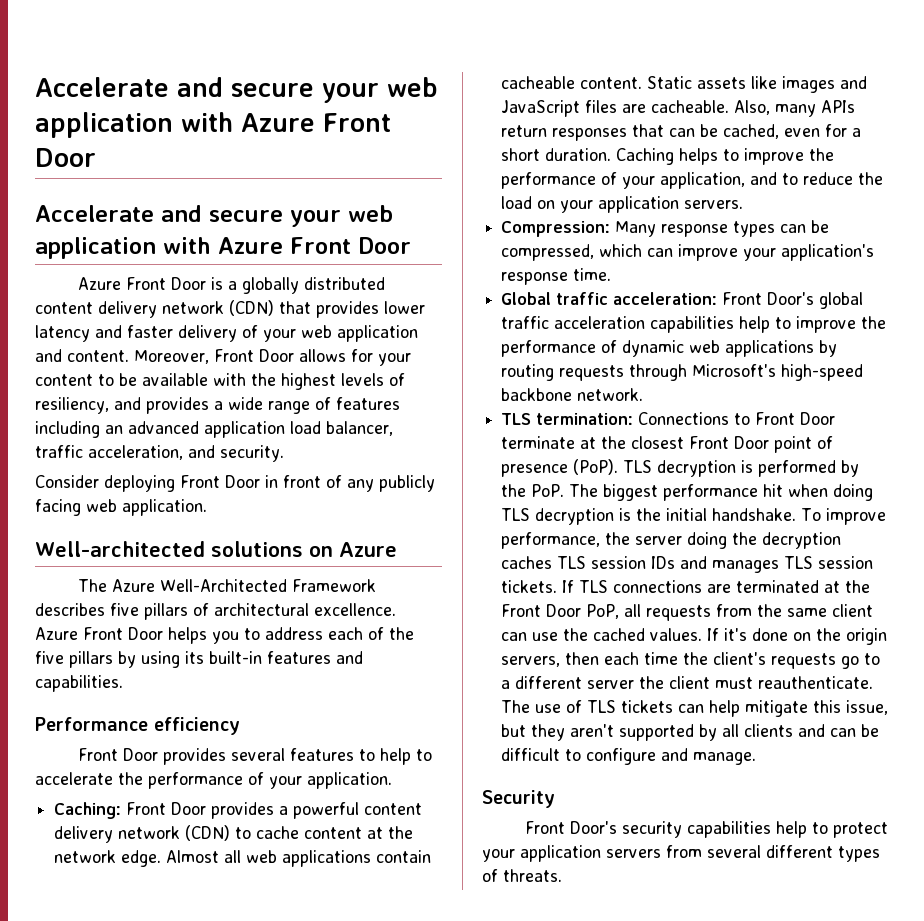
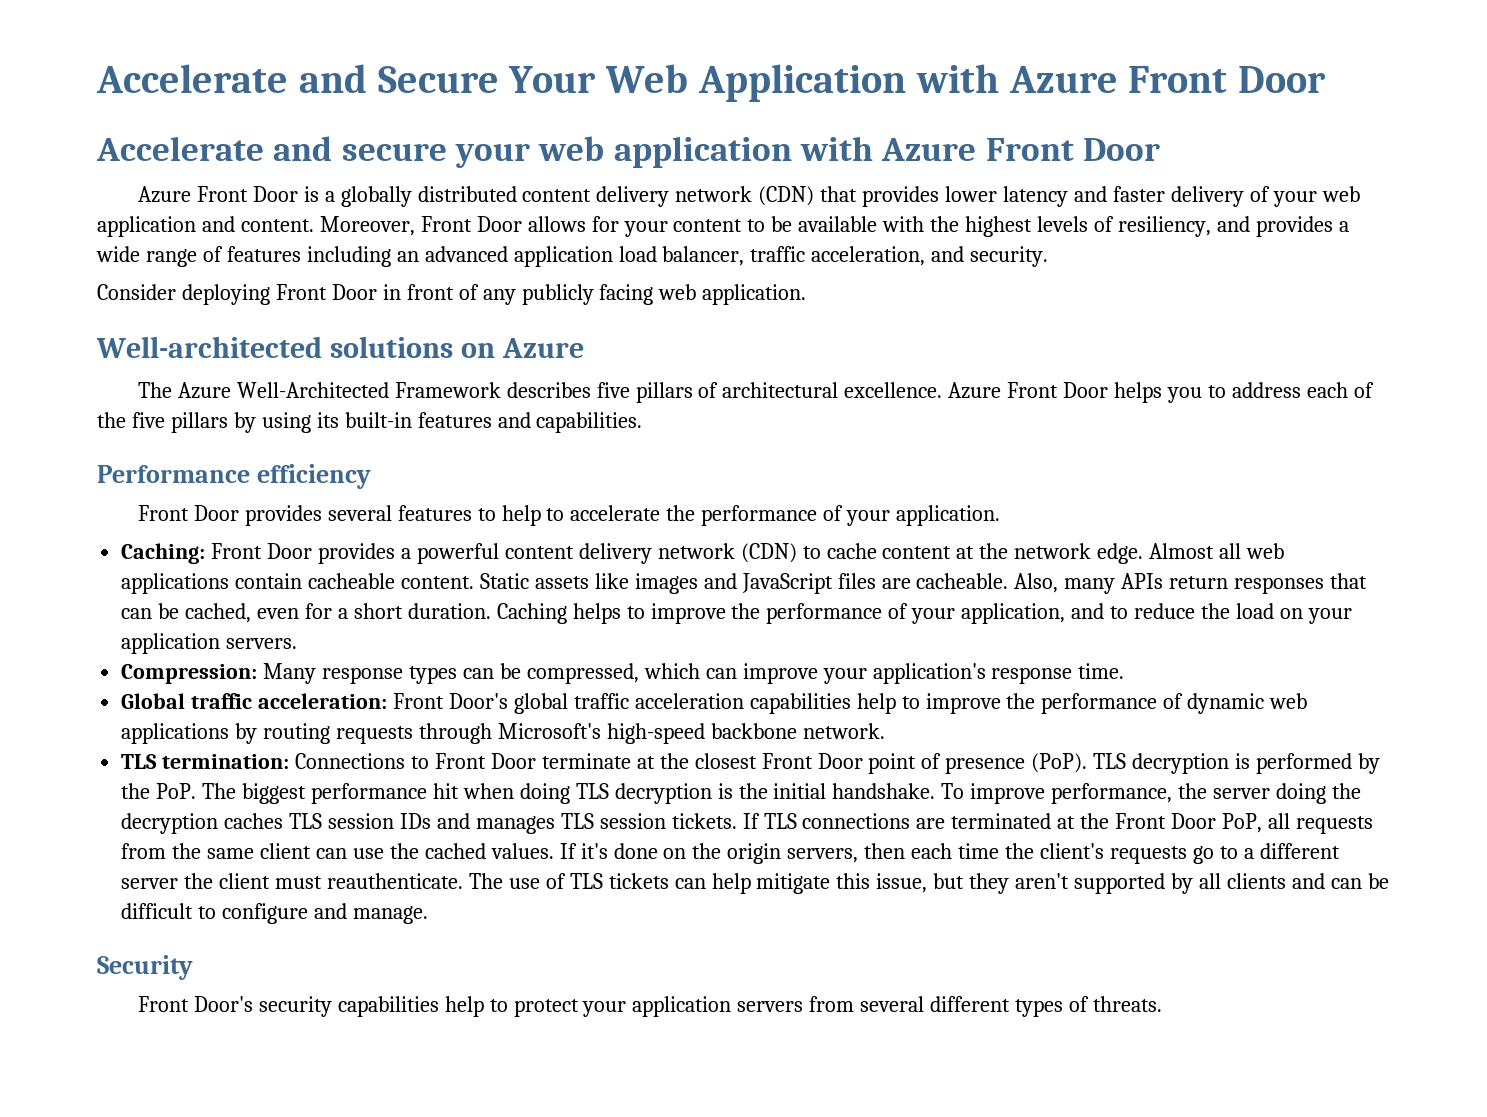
[35,77,438,103] [35,112,173,138] Accelerate and secure your web application -> [96,64,906,102] Accelerate and Secure Your Web Application

